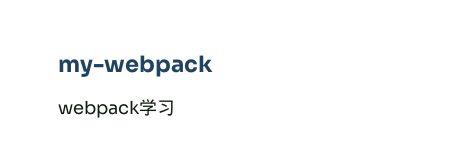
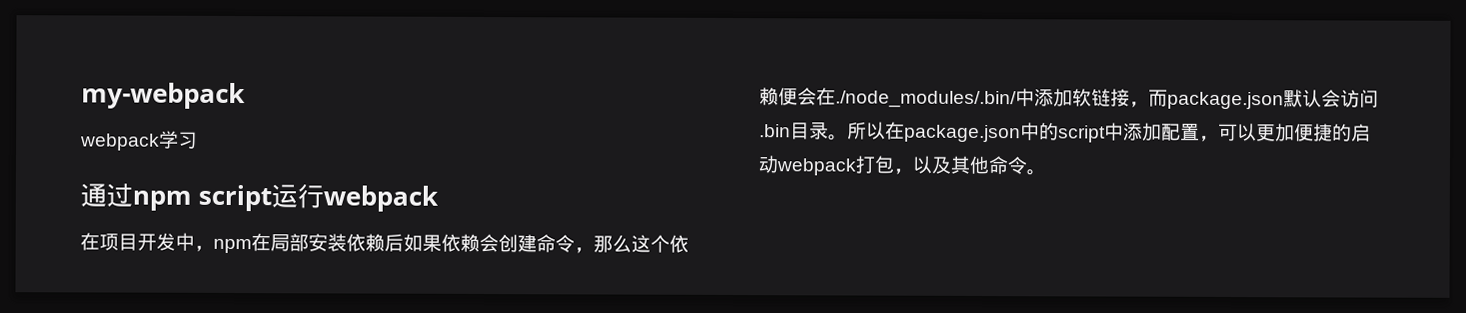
(175, 108) none -> [80,183,440,212] [80,232,689,254] [759,87,1379,110] [759,121,1371,143] [758,155,1046,176] // 通过npm script运行webpack // 在项目开发中，npm在局部安装依赖后如果依赖会创建命令，那么这个依赖便会在./node_modules/.bin/中添加软链接，而package.json默认会访问.bin目录。所以在package.json中的script中添加配置，可以更加便捷的启动webpack打包，以及其他命令。

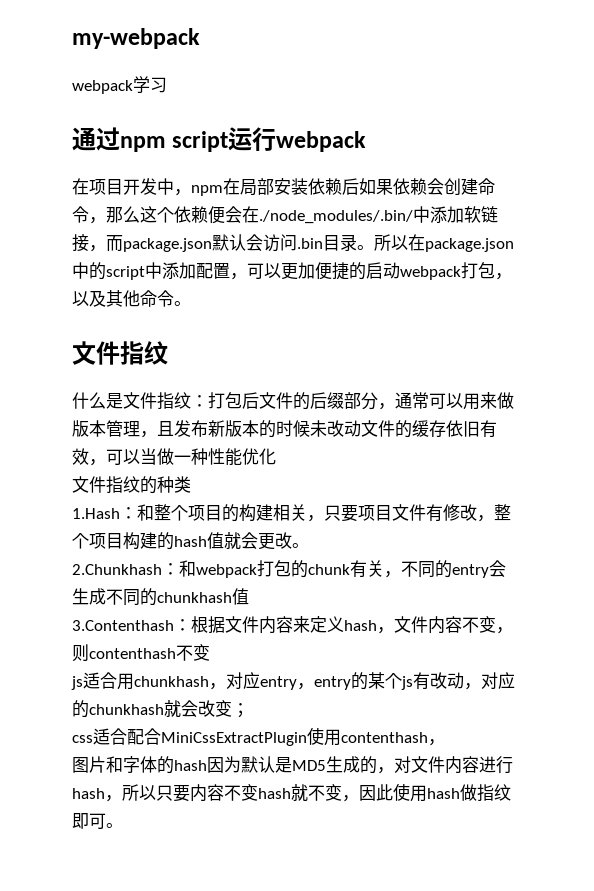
(1046, 172) none -> [72,341,168,365] [72,392,514,410] [72,420,497,438] [72,448,276,466] [72,476,191,494] [72,504,511,522] [72,532,309,550] [72,560,506,578] [72,588,249,606] [72,616,513,634] [72,644,210,662] [71,672,515,690] [72,700,249,718] [72,727,445,746] [72,756,513,774] [72,783,511,802] [72,813,123,829] // 文件指纹 // 什么是文件指纹：打包后文件的后缀部分，通常可以用来做版本管理，且发布新版本的时候未改动文件的缓存依旧有效，可以当做一种性能优化 // 文件指纹的种类 // 1.Hash：和整个项⽬的构建相关，只要项⽬⽂件有修改，整个项⽬构建的hash值就会更改。 // 2.Chunkhash：和webpack打包的chunk有关，不同的entry会⽣成不同的chunkhash值 // 3.Contenthash：根据⽂件内容来定义hash，⽂件内容不变，则contenthash不变 // js适合用chunkhash，对应entry，entry的某个js有改动，对应的chunkhash就会改变； // css适合配合MiniCssExtractPlugin使用contenthash， // 图片和字体的hash因为默认是MD5生成的，对文件内容进行hash，所以只要内容不变hash就不变，因此使用hash做指纹即可。

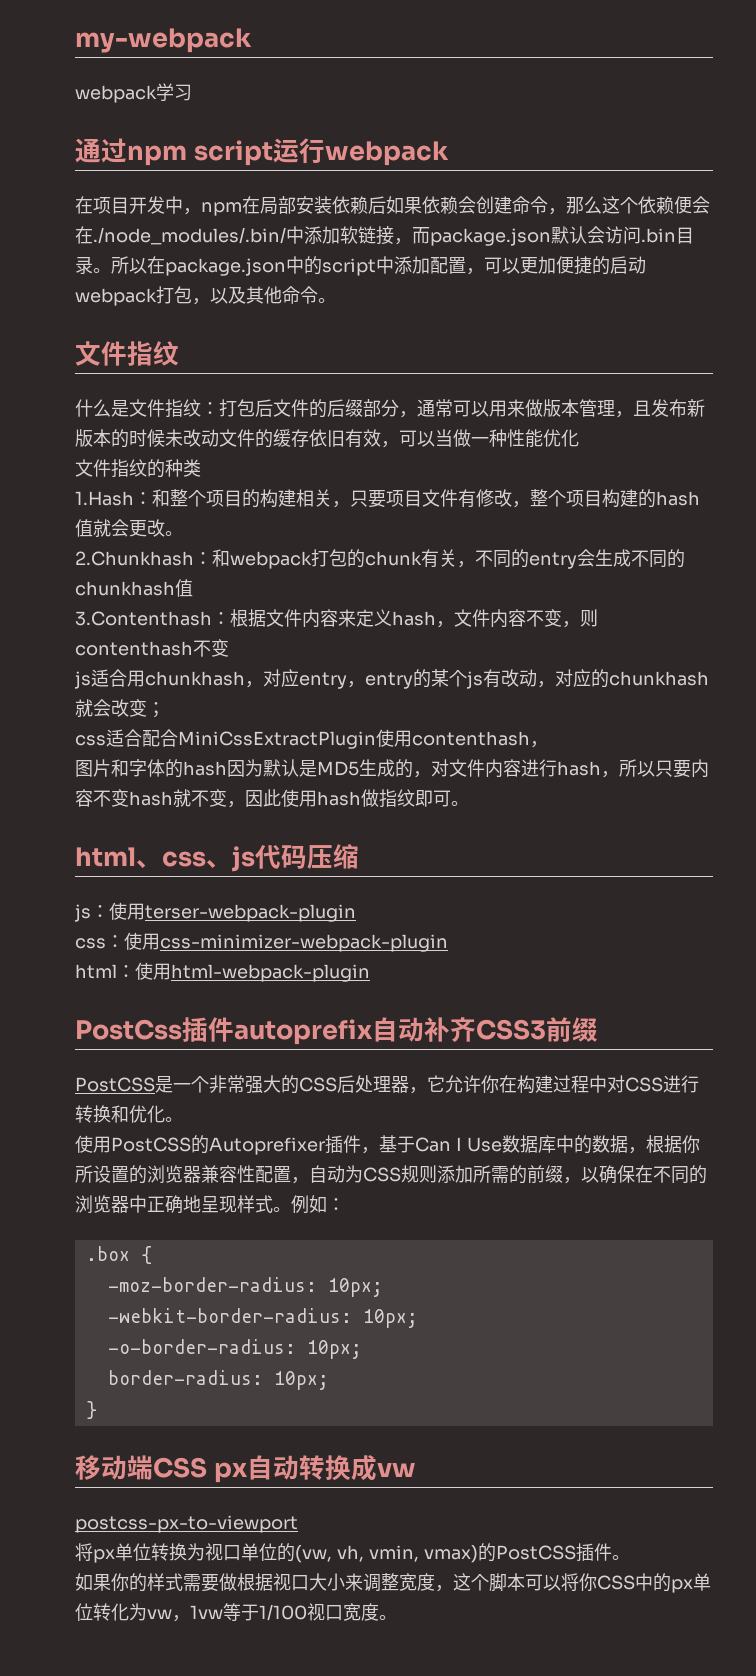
(123, 825) none -> [75,844,359,872] [74,902,356,922] [75,932,448,952] [75,962,370,982] [75,1017,598,1045] [75,1075,699,1094] [75,1105,183,1123] [75,1135,700,1155] [75,1165,707,1184] [75,1195,345,1214] [85,1246,152,1264] [107,1277,383,1297] [107,1308,418,1328] [107,1339,362,1359] [107,1370,329,1390] [85,1401,97,1419] [75,1455,416,1483] [75,1515,298,1533] [75,1543,630,1563] [75,1573,711,1593] [75,1603,397,1622] // html、css、js代码压缩 // js：使用terser-webpack-plugin // css：使用css-minimizer-webpack-plugin // html：使用html-webpack-plugin // PostCss插件autoprefix自动补齐CSS3前缀 // PostCSS是一个非常强大的CSS后处理器，它允许你在构建过程中对CSS进行转换和优化。 // 使用PostCSS的Autoprefixer插件，基于Can I Use数据库中的数据，根据你所设置的浏览器兼容性配置，自动为CSS规则添加所需的前缀，以确保在不同的浏览器中正确地呈现样式。例如： // .box { // -moz-border-radius: 10px; // -webkit-border-radius: 10px; // -o-border-radius: 10px; // border-radius: 10px; // } // 移动端CSS px自动转换成vw // postcss-px-to-viewport // 将px单位转换为视口单位的(vw, vh, vmin, vmax)的PostCSS插件。 // 如果你的样式需要做根据视口大小来调整宽度，这个脚本可以将你CSS中的px单位转化为vw，1vw等于1/100视口宽度。

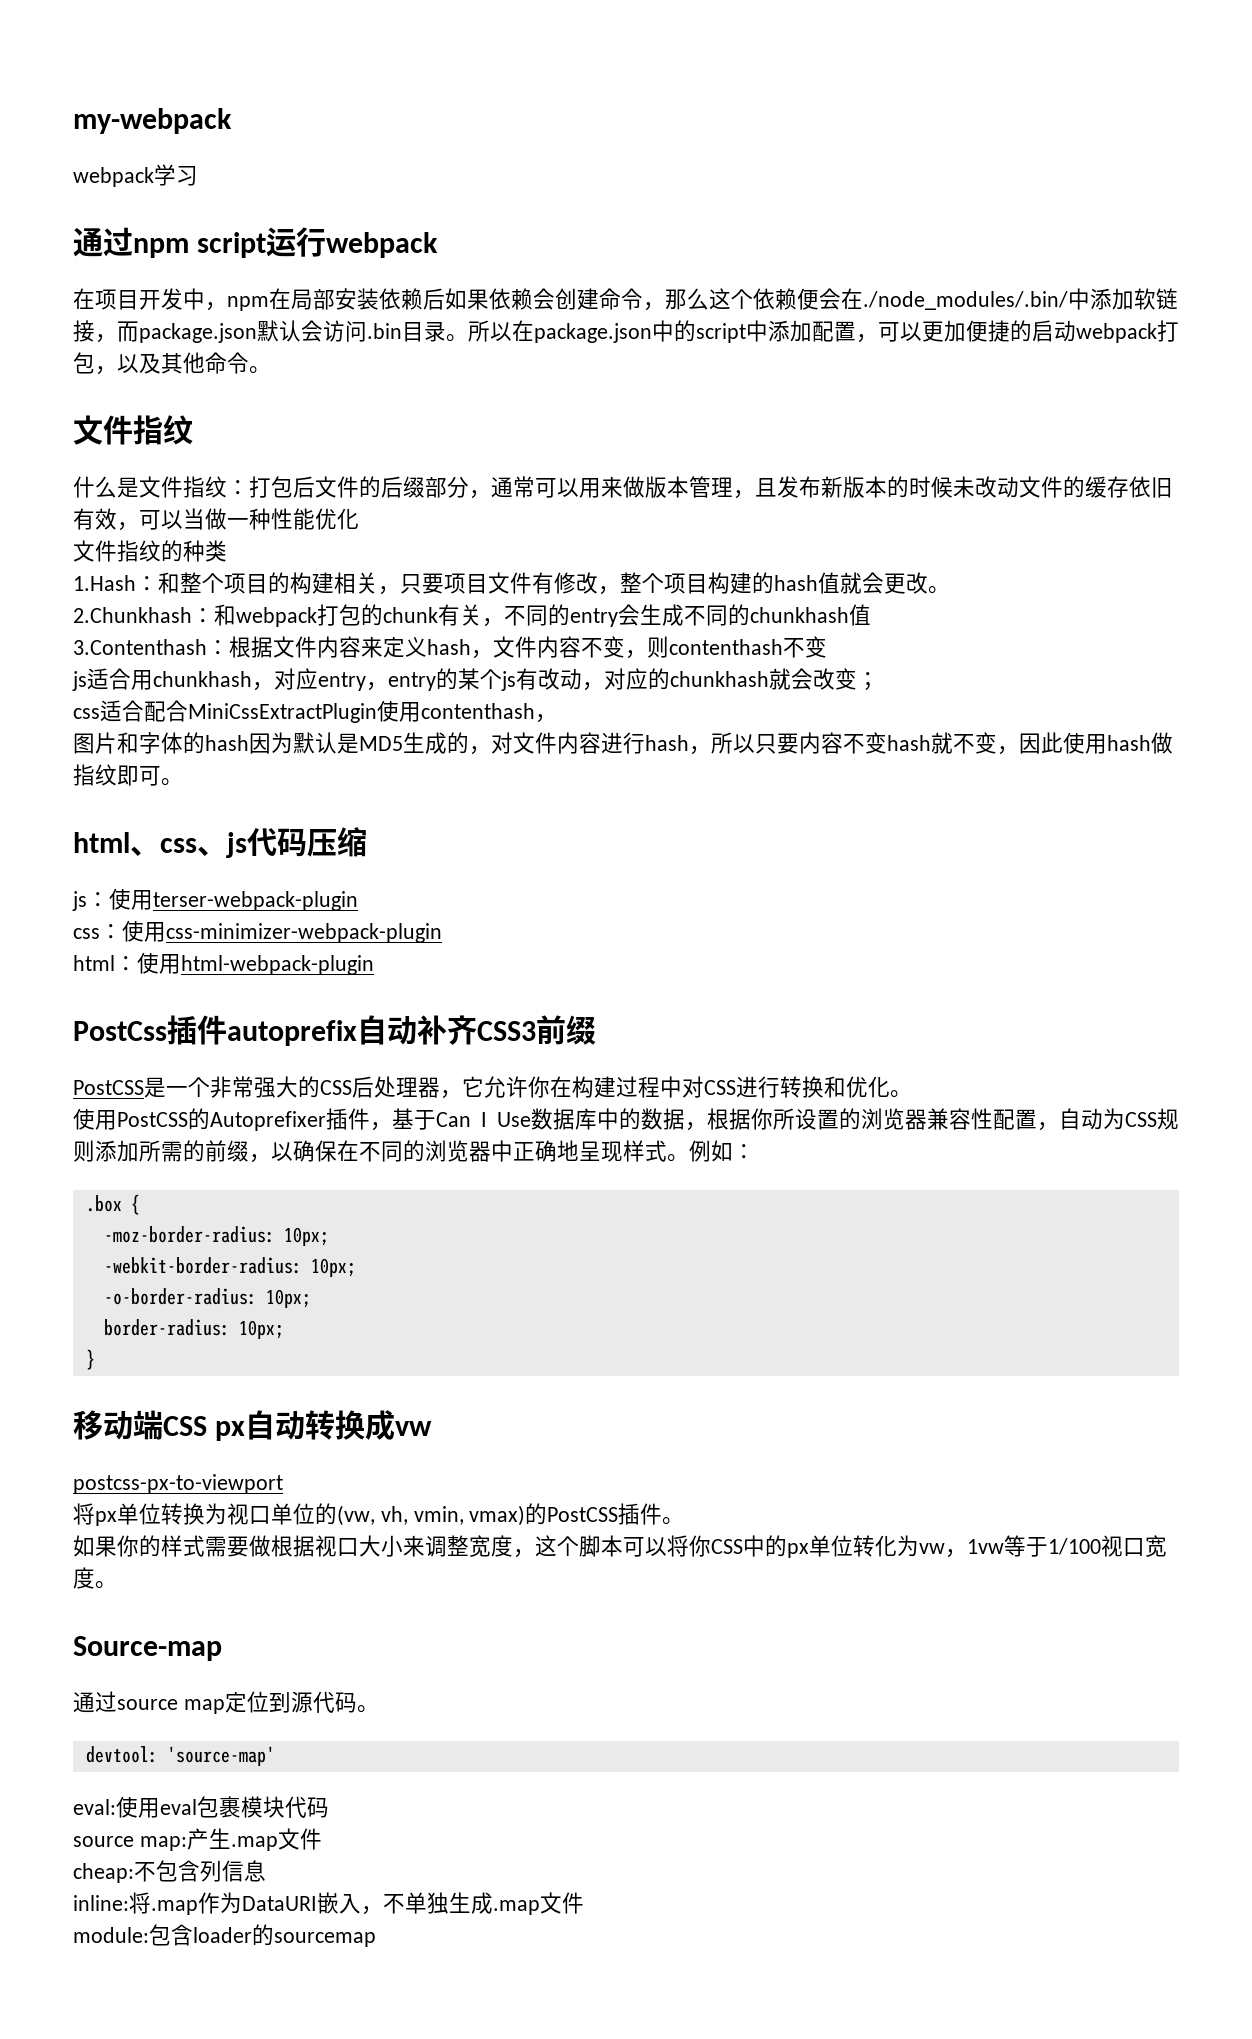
(397, 1617) none -> [73,1636,222,1661] [73,1691,379,1714] [85,1746,275,1766] [73,1796,329,1818] [73,1828,322,1851] [73,1860,266,1883] [73,1892,584,1915] [73,1924,376,1947] // Source-map // 通过source map定位到源代码。 // devtool: 'source-map' // eval:使⽤eval包裹模块代码 // source map:产⽣.map⽂件 // cheap:不包含列信息 // inline:将.map作为DataURI嵌⼊，不单独⽣成.map⽂件 // module:包含loader的sourcemap

